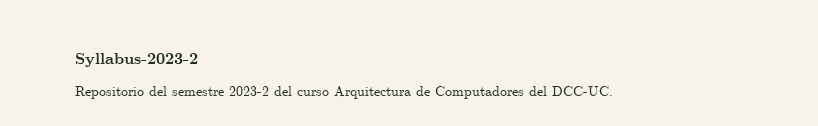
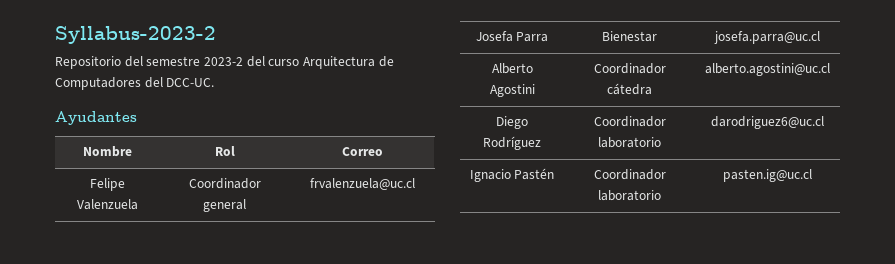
(613, 91) none -> [55,111,137,125] [82,146,132,157] [214,146,235,156] [342,147,383,156] [89,178,125,191] [76,199,138,210] [188,178,261,189] [203,199,246,212] [310,178,415,190] [475,31,549,42] [602,31,657,42] [714,31,820,44] [491,63,533,74] [489,84,535,97] [593,63,666,74] [607,83,652,95] [705,63,830,76] [496,116,528,129] [483,136,541,150] [593,116,666,127] [598,137,661,148] [711,116,824,129] [469,168,555,182] [593,169,666,180] [598,190,661,201] [723,169,812,182] // Ayudantes // Nombre | Rol | Correo // Felipe Valenzuela | Coordinador general | frvalenzuela@uc.cl // Josefa Parra | Bienestar | josefa.parra@uc.cl // Alberto Agostini | Coordinador cátedra | alberto.agostini@uc.cl // Diego Rodríguez | Coordinador laboratorio | darodriguez6@uc.cl // Ignacio Pastén | Coordinador laboratorio | pasten.ig@uc.cl

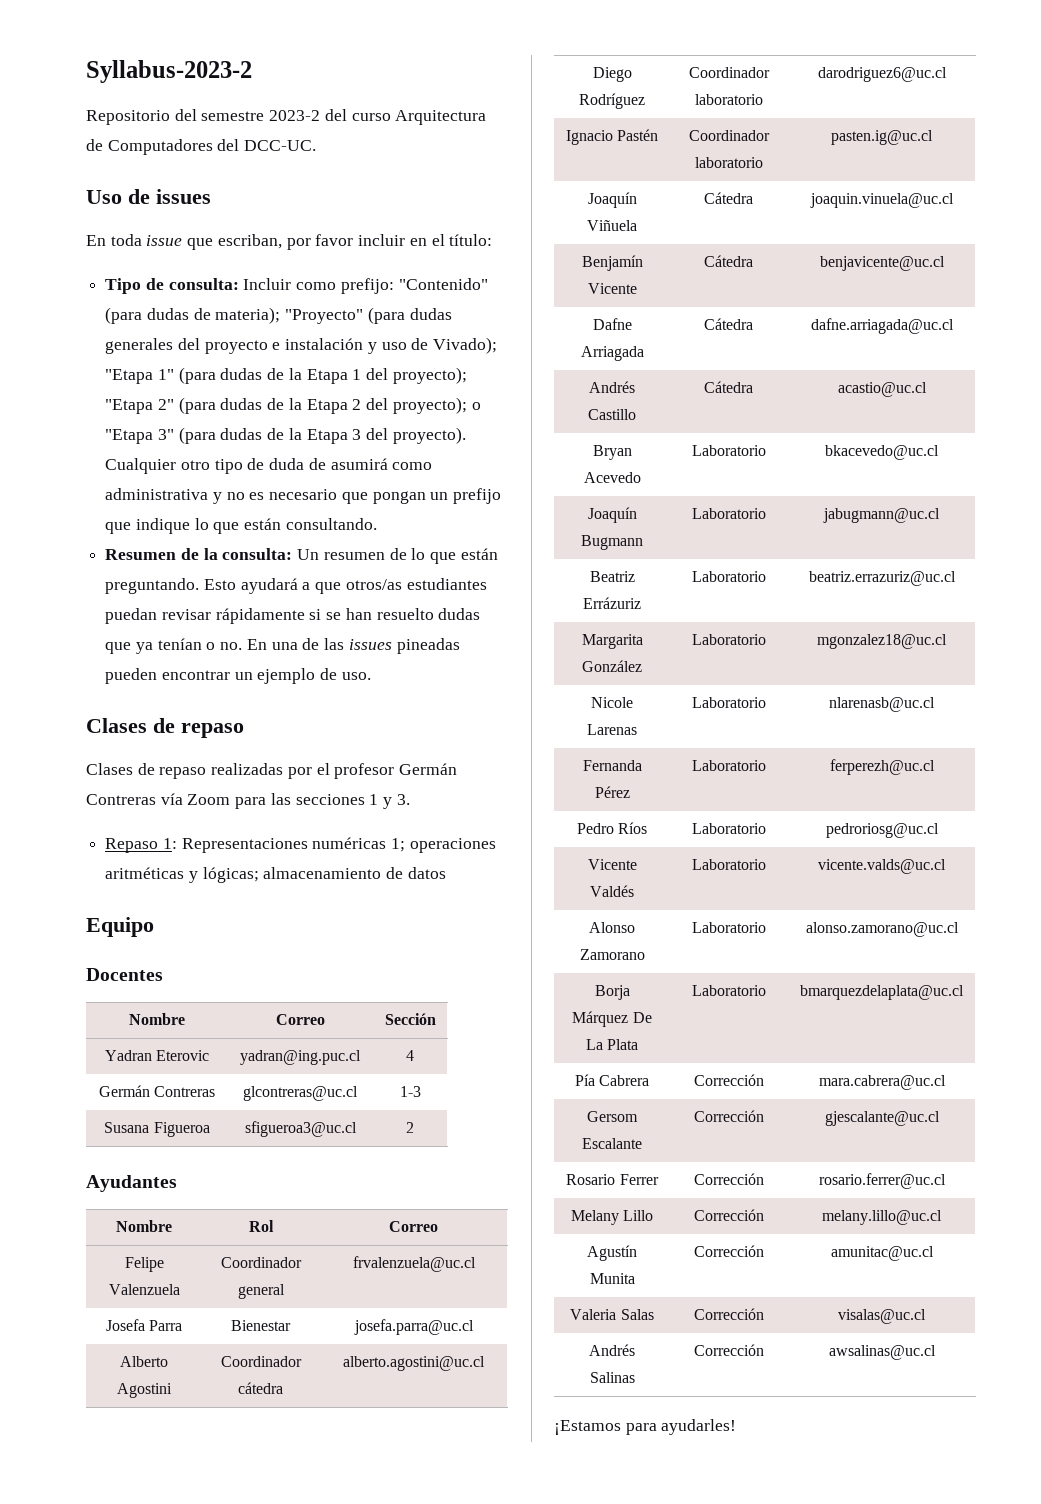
(215, 82) none -> [86,189,211,204] [86,234,493,250] [105,278,488,294] [105,307,452,324] [105,337,498,354] [105,367,467,384] [105,397,481,414] [105,427,466,444] [105,458,433,474] [105,488,502,504] [105,518,377,534] [105,548,498,564] [105,578,487,594] [105,608,481,624] [105,638,460,654] [105,668,371,684] [86,718,244,738] [86,763,458,779] [86,793,410,809] [105,837,496,853] [105,867,446,883] [86,917,154,937] [86,968,163,981] [129,1013,185,1025] [275,1014,325,1025] [384,1013,436,1025] [104,1050,210,1061] [240,1050,361,1065] [406,1050,414,1061] [98,1085,216,1097] [243,1086,358,1101] [399,1086,421,1097] [104,1122,210,1137] [244,1121,357,1137] [406,1122,414,1133] // Uso de issues // En toda issue que escriban, por favor incluir en el título: // Tipo de consulta: Incluir como prefijo: "Contenido" (para dudas de materia); "Proyecto" (para dudas generales del proyecto e instalación y uso de Vivado); "Etapa 1" (para dudas de la Etapa 1 del proyecto); "Etapa 2" (para dudas de la Etapa 2 del proyecto); o "Etapa 3" (para dudas de la Etapa 3 del proyecto). Cualquier otro tipo de duda de asumirá como administrativa y no es necesario que pongan un prefijo que indique lo que están consultando. // Resumen de la consulta: Un resumen de lo que están preguntando. Esto ayudará a que otros/as estudiantes puedan revisar rápidamente si se han resuelto dudas que ya tenían o no. En una de las issues pineadas pueden encontrar un ejemplo de uso. // Clases de repaso // Clases de repaso realizadas por el profesor Germán Contreras vía Zoom para las secciones 1 y 3. // Repaso 1: Representaciones numéricas 1; operaciones aritméticas y lógicas; almacenamiento de datos // Equipo // Docentes // Nombre | Correo | Sección // Yadran Eterovic | yadran@ing.puc.cl | 4 // Germán Contreras | glcontreras@uc.cl | 1-3 // Susana Figueroa | sfigueroa3@uc.cl | 2
(812, 175) none -> [587,192,637,208] [587,220,637,231] [704,192,753,204] [809,193,954,208] [581,255,643,271] [587,283,637,294] [704,255,753,267] [819,256,945,271] [592,318,632,330] [580,346,644,361] [704,318,753,330] [810,318,954,334] [589,381,635,393] [588,409,636,420] [704,381,753,393] [837,382,927,397] [592,445,632,460] [583,472,641,483] [691,445,766,456] [825,445,939,460] [587,507,637,523] [581,535,643,550] [691,508,766,519] [823,508,940,523] [589,571,635,582] [583,597,641,609] [691,571,766,582] [808,571,956,586] [581,634,643,649] [582,660,642,672] [691,634,766,645] [817,634,947,649] [591,697,633,708] [587,724,637,735] [691,697,766,708] [829,697,935,712] [582,760,642,771] [594,786,630,798] [691,760,766,771] [829,759,935,775] [576,822,648,834] [691,823,766,834] [825,823,939,838] [587,859,637,870] [590,885,634,897] [691,859,766,870] [818,859,946,874] [589,922,635,933] [579,949,645,960] [691,922,766,933] [805,922,959,937] [594,985,630,1000] [572,1011,652,1027] [585,1039,639,1050] [691,985,766,996] [800,985,964,1000] [574,1074,650,1086] [693,1074,764,1086] [818,1075,946,1090] [587,1111,638,1122] [582,1138,642,1149] [693,1110,764,1122] [824,1111,940,1126] [566,1174,659,1185] [693,1173,764,1185] [818,1173,946,1189] [570,1210,654,1225] [693,1209,764,1221] [822,1210,942,1225] [587,1245,637,1261] [589,1273,635,1284] [693,1245,764,1257] [830,1246,934,1261] [570,1309,654,1320] [693,1308,764,1320] [838,1309,926,1324] [589,1344,635,1356] [589,1372,635,1383] [693,1344,764,1356] [828,1345,936,1360] [554,1419,737,1435] // Joaquín Viñuela | Cátedra | joaquin.vinuela@uc.cl // Benjamín Vicente | Cátedra | benjavicente@uc.cl // Dafne Arriagada | Cátedra | dafne.arriagada@uc.cl // Andrés Castillo | Cátedra | acastio@uc.cl // Bryan Acevedo | Laboratorio | bkacevedo@uc.cl // Joaquín Bugmann | Laboratorio | jabugmann@uc.cl // Beatriz Errázuriz | Laboratorio | beatriz.errazuriz@uc.cl // Margarita González | Laboratorio | mgonzalez18@uc.cl // Nicole Larenas | Laboratorio | nlarenasb@uc.cl // Fernanda Pérez | Laboratorio | ferperezh@uc.cl // Pedro Ríos | Laboratorio | pedroriosg@uc.cl // Vicente Valdés | Laboratorio | vicente.valds@uc.cl // Alonso Zamorano | Laboratorio | alonso.zamorano@uc.cl // Borja Márquez De La Plata | Laboratorio | bmarquezdelaplata@uc.cl // Pía Cabrera | Corrección | mara.cabrera@uc.cl // Gersom Escalante | Corrección | gjescalante@uc.cl // Rosario Ferrer | Corrección | rosario.ferrer@uc.cl // Melany Lillo | Corrección | melany.lillo@uc.cl // Agustín Munita | Corrección | amunitac@uc.cl // Valeria Salas | Corrección | visalas@uc.cl // Andrés Salinas | Corrección | awsalinas@uc.cl // ¡Estamos para ayudarles!

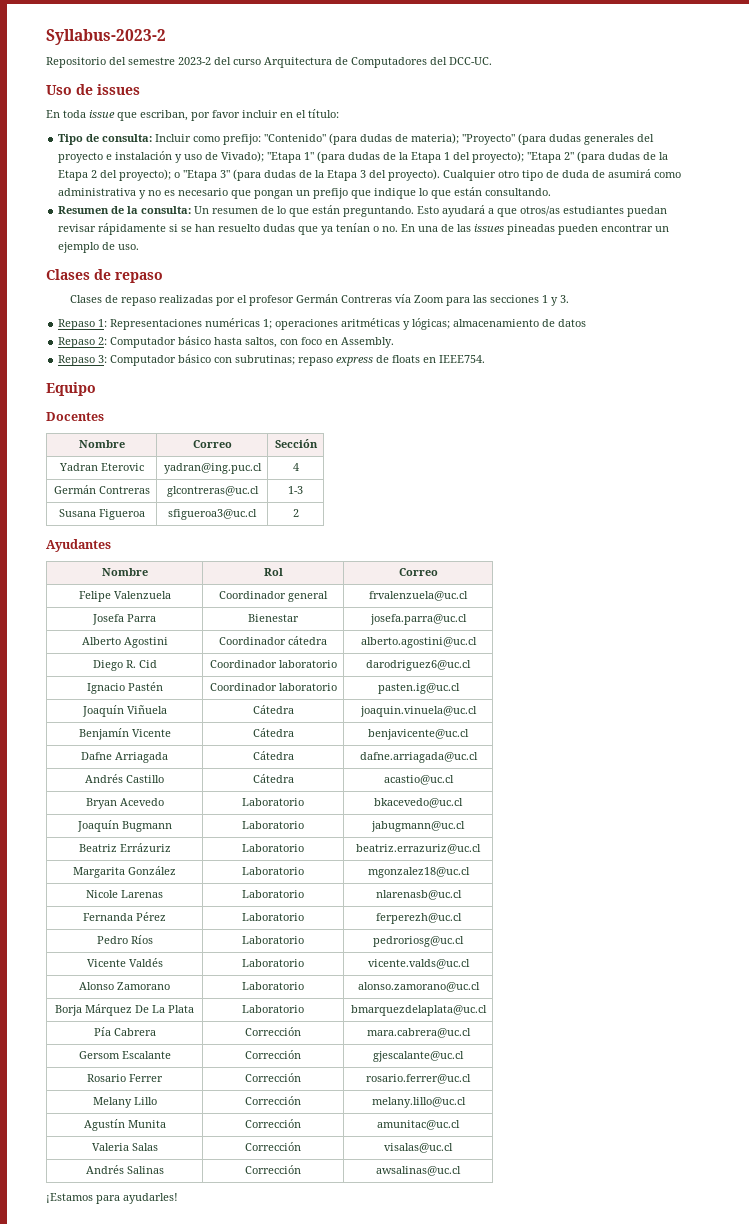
(446, 873) none -> [58,336,395,348] [58,354,486,366] // Repaso 2: Computador básico hasta saltos, con foco en Assembly. // Repaso 3: Computador básico con subrutinas; repaso express de floats en IEEE754.
[579,93,645,109] Rodríguez -> [125,660,157,668] R. Cid

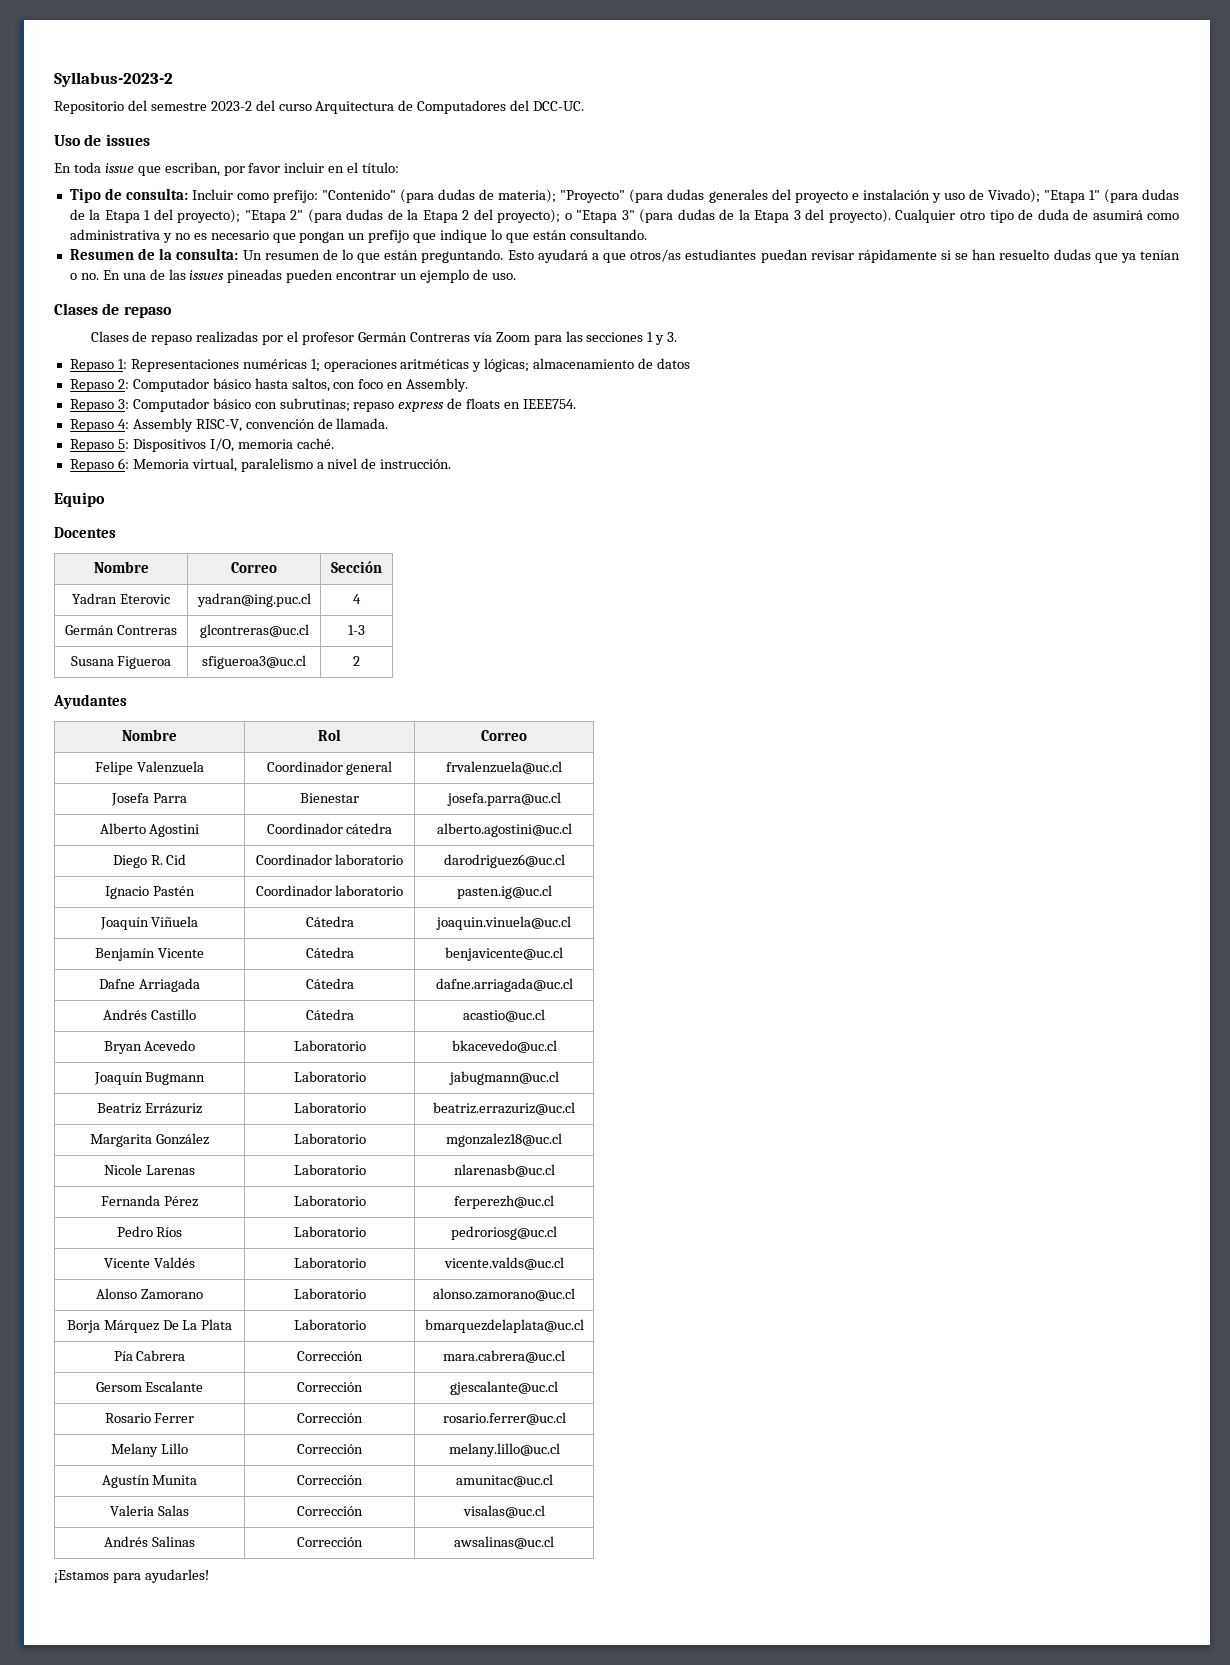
(486, 359) none -> [69,418,389,432] [69,438,334,452] [69,458,452,472] // Repaso 4: Assembly RISC-V, convención de llamada. // Repaso 5: Dispositivos I/O, memoria caché. // Repaso 6: Memoria virtual, paralelismo a nivel de instrucción.

